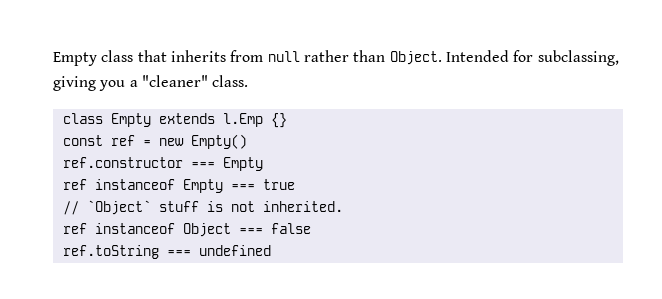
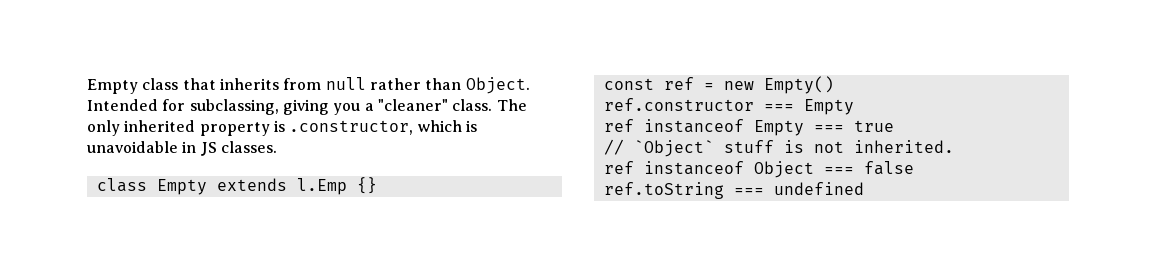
(249, 81) none -> [496,99,527,111] [87,120,477,136] [87,141,277,156] The only inherited property is .constructor, which is unavoidable in JS classes.

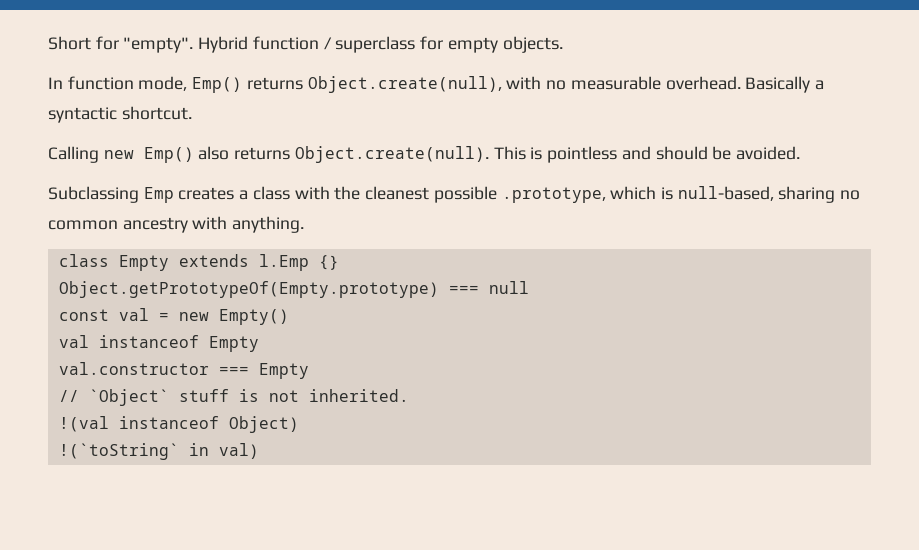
[87,77,530,94] [87,99,527,115] [87,120,477,136] [87,141,277,156] Empty class that inherits from null rather than Object. Intended for subclassing, giving you a "cleaner" class. The only inherited property is .constructor, which is unavoidable in JS classes. -> [48,36,563,53] [48,76,824,93] [48,106,192,123] [48,146,800,163] [48,186,861,203] [48,216,305,233] Short for "empty". Hybrid function / superclass for empty objects. // In function mode, Emp() returns Object.create(null), with no measurable overhead. Basically a syntactic shortcut. // Calling new Emp() also returns Object.create(null). This is pointless and should be avoided. // Subclassing Emp creates a class with the cleanest possible .prototype, which is null-based, sharing no common ancestry with anything.
(377, 185) none -> [58,281,529,298] // Object.getPrototypeOf(Empty.prototype) === null
[663,77,694,90] ref -> [118,308,149,321] val
[603,98,854,115] [603,119,894,136] ref.constructor === Empty // ref instanceof Empty === true -> [58,335,259,352] [58,362,309,379] val instanceof Empty // val.constructor === Empty
[603,161,914,178] [603,182,864,199] ref instanceof Object === false // ref.toString === undefined -> [58,416,299,433] [58,443,259,460] !(val instanceof Object) // !(`toString` in val)

